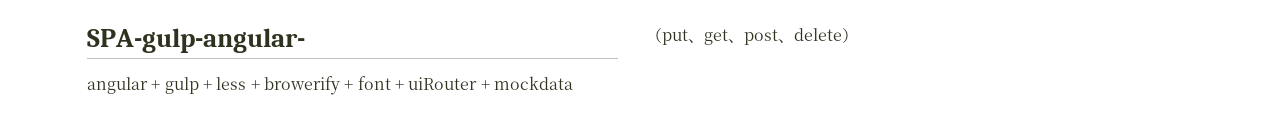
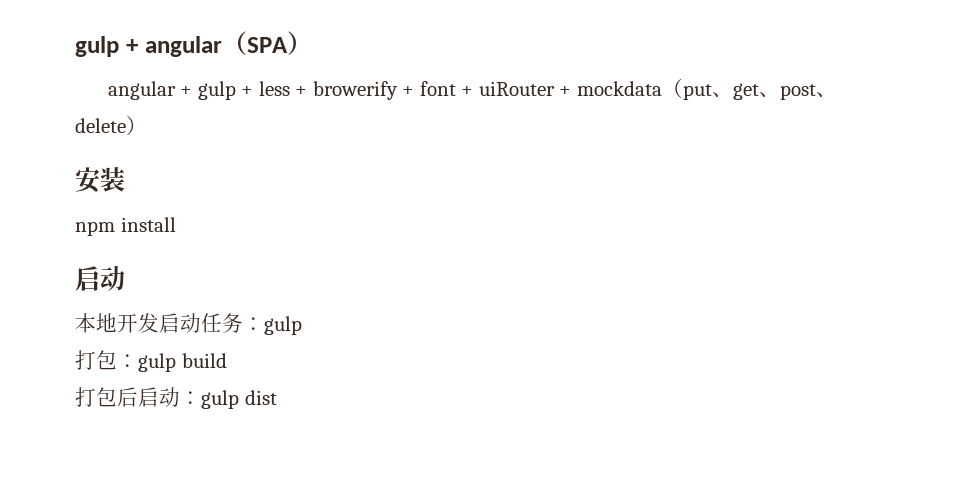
[87,28,305,53] SPA-gulp-angular- -> [75,31,312,57] gulp + angular（SPA）
(858, 35) none -> [75,167,125,193] [75,217,176,236] [75,266,125,291] [75,313,302,335] [75,350,227,372] [75,387,277,409] // 安装 // npm install // 启动 // 本地开发启动任务：gulp // 打包：gulp build // 打包后启动：gulp dist

